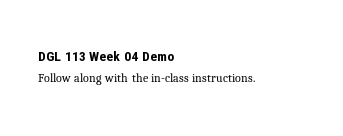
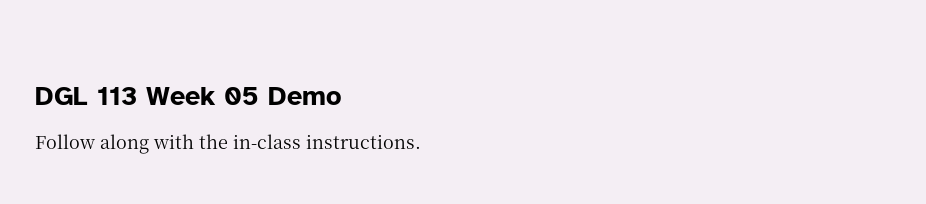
[123,52,138,61] 04 -> [224,87,259,105] 05

